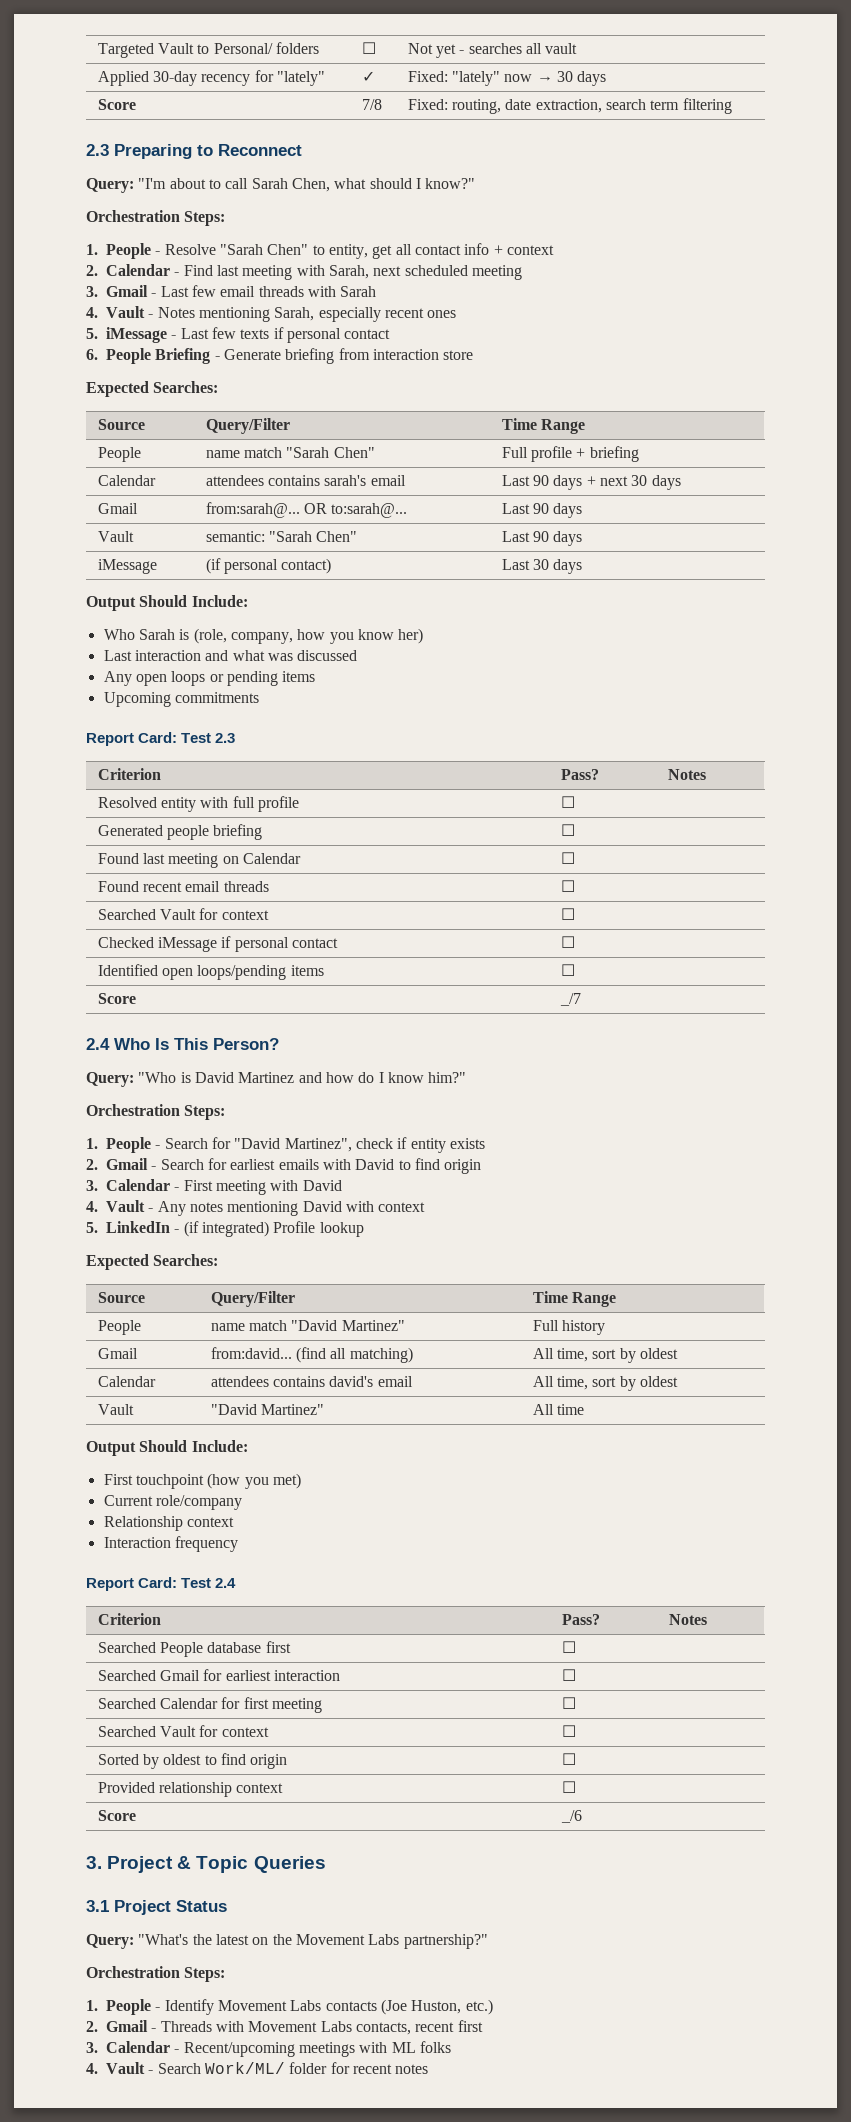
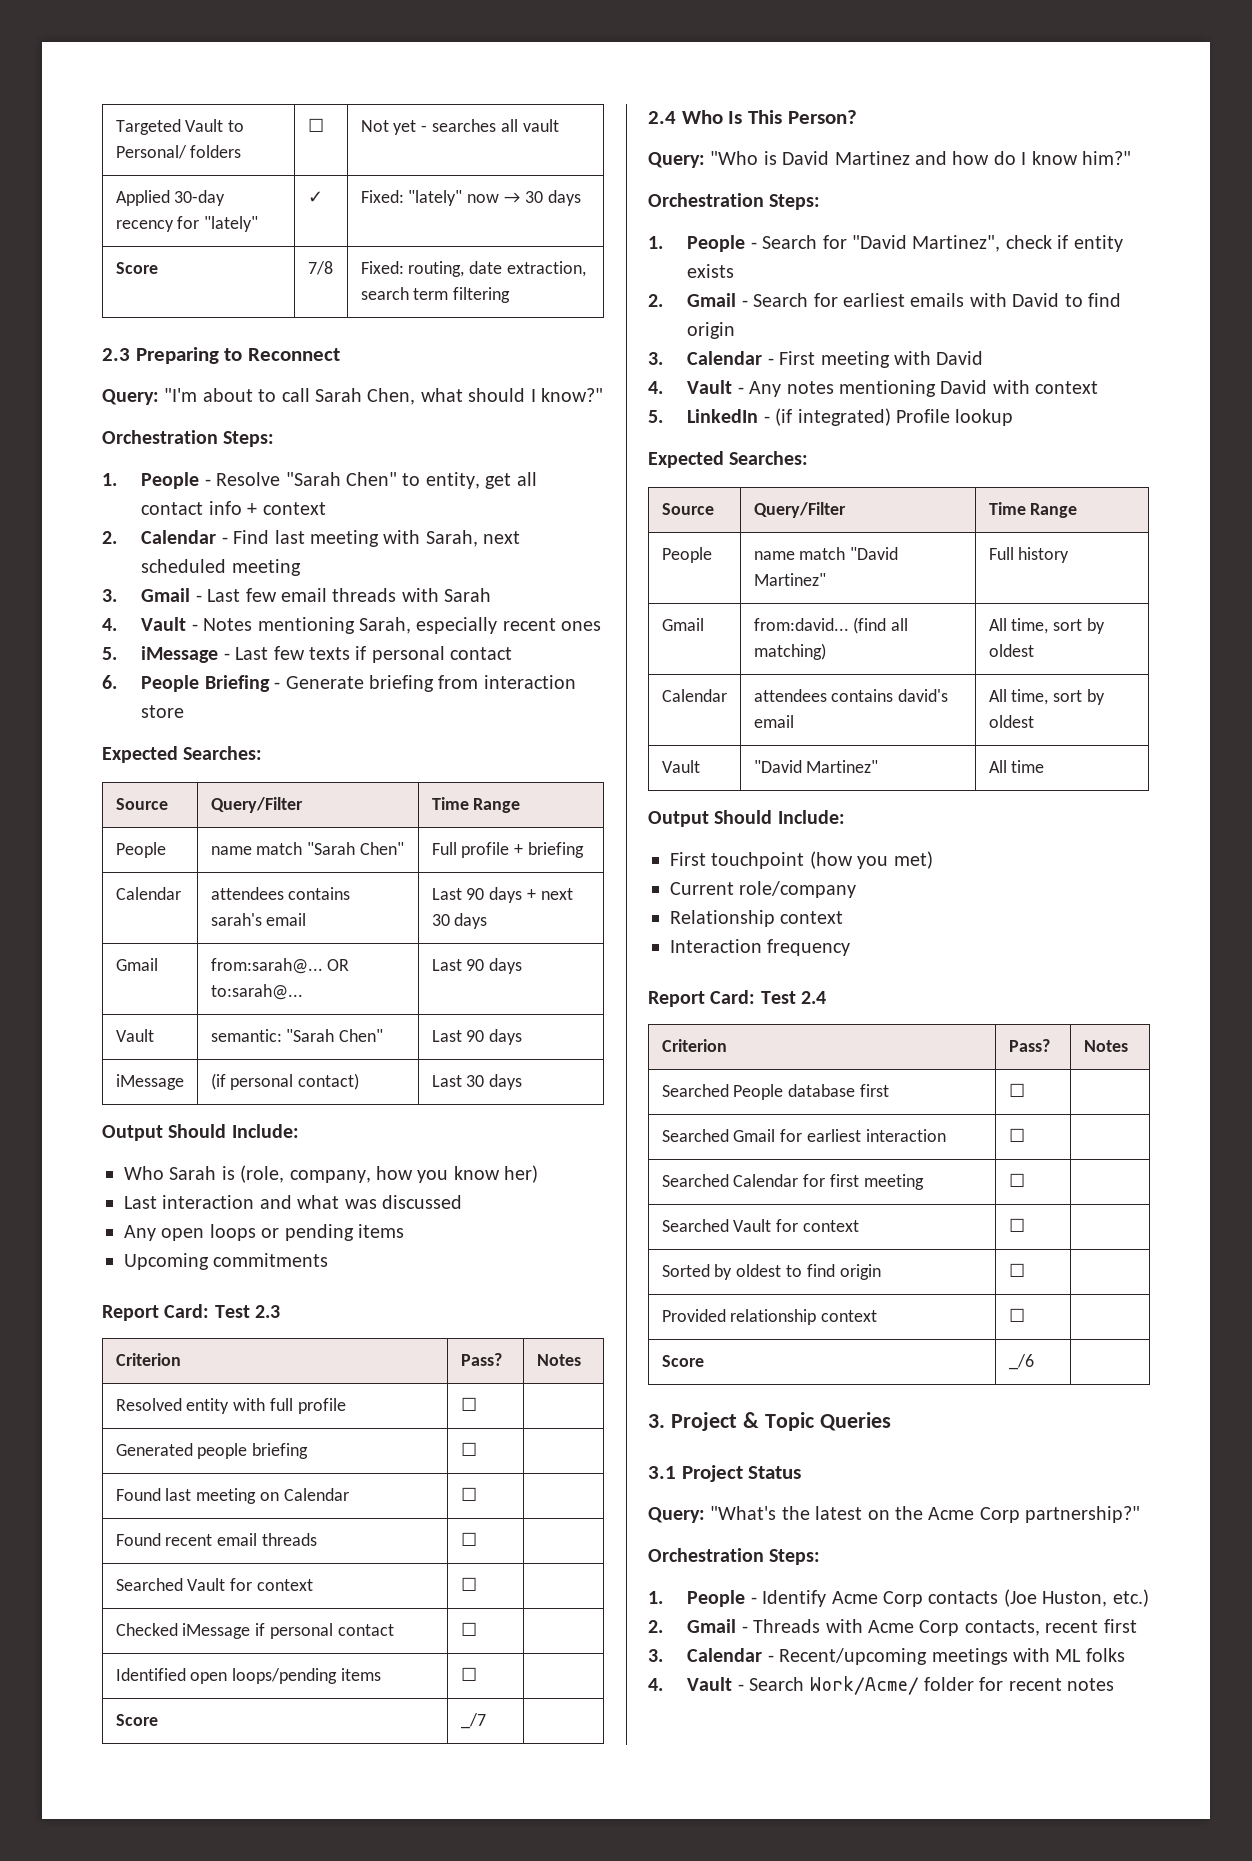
[295,1934,400,1945] Movement Labs -> [928,1507,1020,1523] Acme Corp
[217,2000,322,2011] Movement Labs -> [831,1591,924,1607] Acme Corp
[248,2021,352,2032] Movement Labs -> [868,1620,960,1636] Acme Corp
[204,2062,285,2074] Work/ML/ -> [809,1676,919,1695] Work/Acme/

